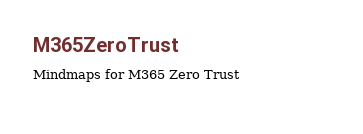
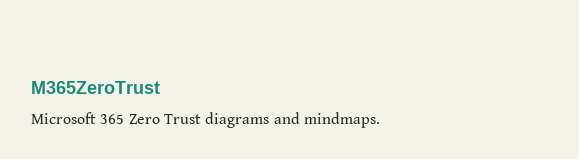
[33,69,240,82] Mindmaps for M365 Zero Trust -> [31,112,380,128] Microsoft 365 Zero Trust diagrams and mindmaps.

